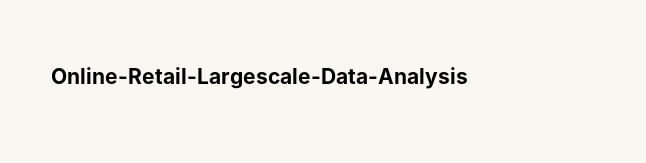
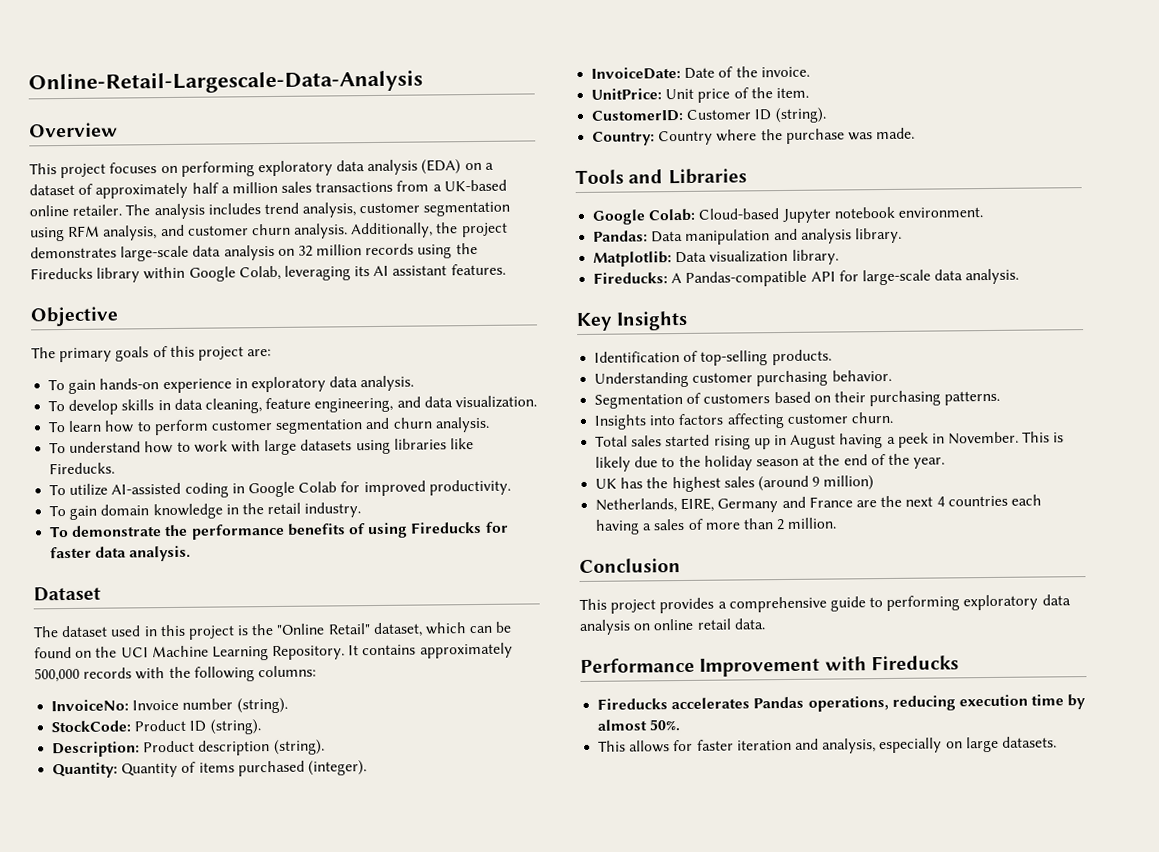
(468, 78) none -> [29,122,118,138] [29,159,494,179] [29,179,507,199] [29,201,511,220] [30,222,508,242] [30,242,478,262] [30,263,506,283] [30,306,118,327] [31,345,272,363] [48,375,415,394] [48,395,537,415] [48,416,490,436] [49,438,474,456] [49,462,116,475] [49,479,511,498] [49,502,362,520] [49,521,509,540] [50,545,192,562] [33,586,101,602] [33,621,513,640] [34,642,513,661] [34,665,316,683] [51,697,288,714] [51,719,261,735] [52,739,325,758] [52,760,367,779] [591,66,810,80] [591,87,809,103] [591,107,827,124] [592,127,916,146] [575,168,747,185] [592,206,983,225] [593,227,902,245] [593,249,839,267] [593,268,1020,287] [576,310,689,332] [594,349,832,366] [594,369,892,388] [594,390,1001,409] [594,411,893,430] [595,431,1065,450] [595,453,946,472] [595,475,875,493] [595,494,1042,513] [595,517,838,535] [579,558,681,574] [579,594,1071,614] [579,618,765,636] [580,655,959,677] [597,694,1087,712] [597,719,681,732] [598,736,1057,754] // Overview // This project focuses on performing exploratory data analysis (EDA) on a dataset of approximately half a million sales transactions from a UK-based online retailer. The analysis includes trend analysis, customer segmentation using RFM analysis, and customer churn analysis. Additionally, the project demonstrates large-scale data analysis on 32 million records using the Fireducks library within Google Colab, leveraging its AI assistant features. // Objective // The primary goals of this project are: // To gain hands-on experience in exploratory data analysis. // To develop skills in data cleaning, feature engineering, and data visualization. // To learn how to perform customer segmentation and churn analysis. // To understand how to work with large datasets using libraries like Fireducks. // To utilize AI-assisted coding in Google Colab for improved productivity. // To gain domain knowledge in the retail industry. // To demonstrate the performance benefits of using Fireducks for faster data analysis. // Dataset // The dataset used in this project is the "Online Retail" dataset, which can be found on the UCI Machine Learning Repository. It contains approximately 500,000 records with the following columns: // InvoiceNo: Invoice number (string). // StockCode: Product ID (string). // Description: Product description (string). // Quantity: Quantity of items purchased (integer). // InvoiceDate: Date of the invoice. // UnitPrice: Unit price of the item. // CustomerID: Customer ID (string). // Country: Country where the purchase was made. // Tools and Libraries // Google Colab: Cloud-based Jupyter notebook environment. // Pandas: Data manipulation and analysis library. // Matplotlib: Data visualization library. // Fireducks: A Pandas-compatible API for large-scale data analysis. // Key Insights // Identification of top-selling products. // Understanding customer purchasing behavior. // Segmentation of customers based on their purchasing patterns. // Insights into factors affecting customer churn. // Total sales started rising up in August having a peek in November. This is likely due to the holiday season at the end of the year. // UK has the highest sales (around 9 million) // Netherlands, EIRE, Germany and France are the next 4 countries each having a sales of more than 2 million. // Conclusion // This project provides a comprehensive guide to performing exploratory data analysis on online retail data. // Performance Improvement with Fireducks // Fireducks accelerates Pandas operations, reducing execution time by almost 50%. // This allows for faster iteration and analysis, especially on large datasets.

